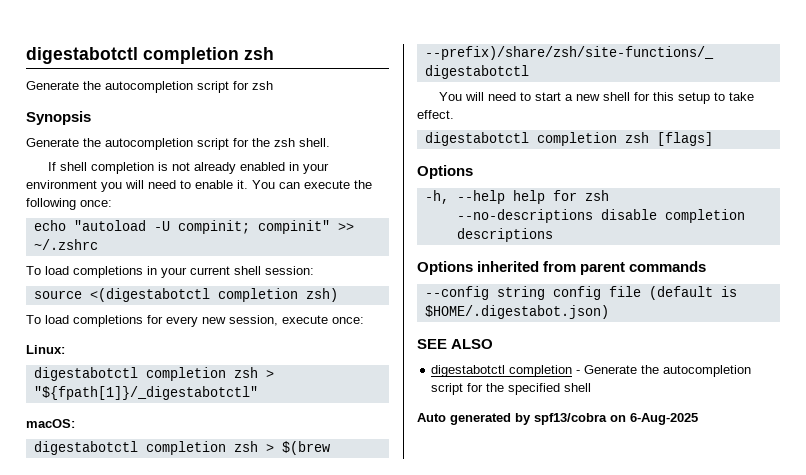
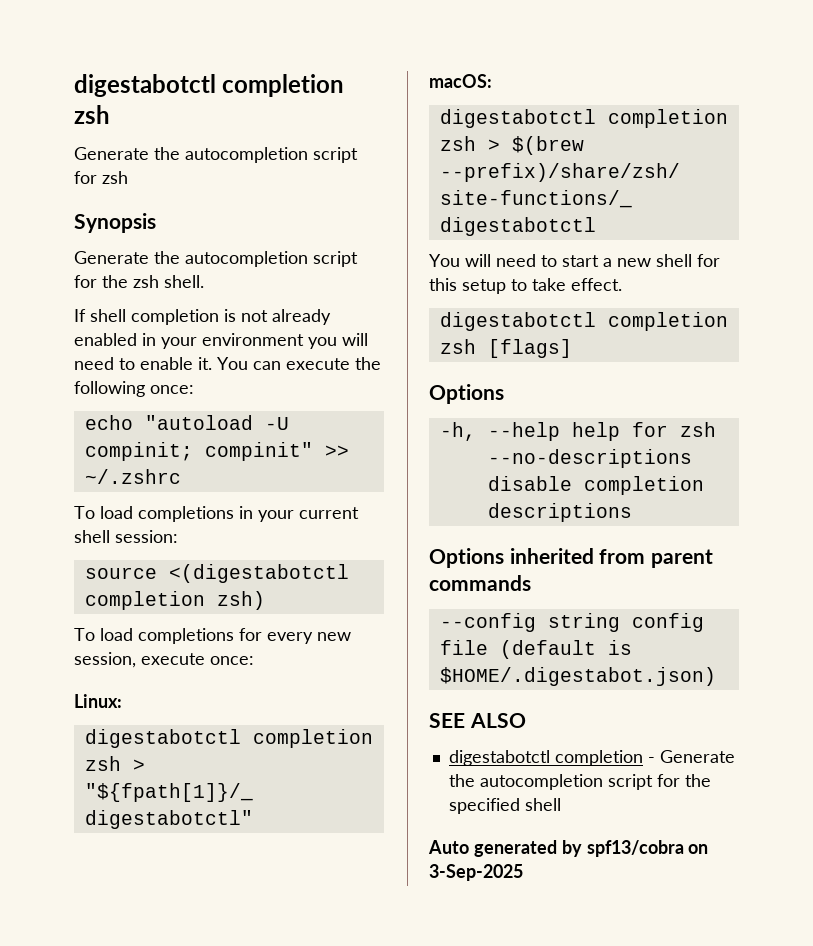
[630,413,698,425] 6-Aug-2025 -> [429,864,523,881] 3-Sep-2025

